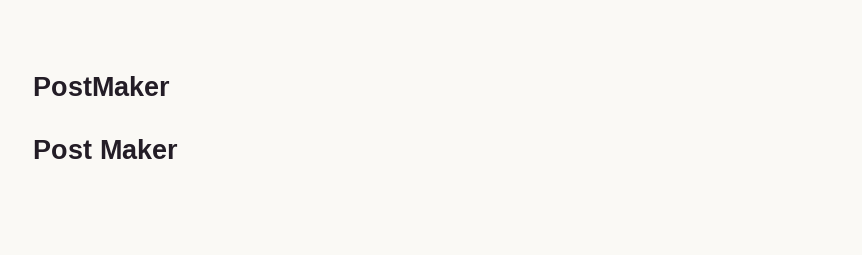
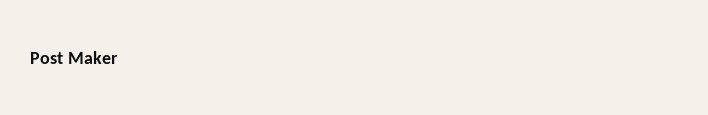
[33,76,170,96] PostMaker // -> (30, 58) none

